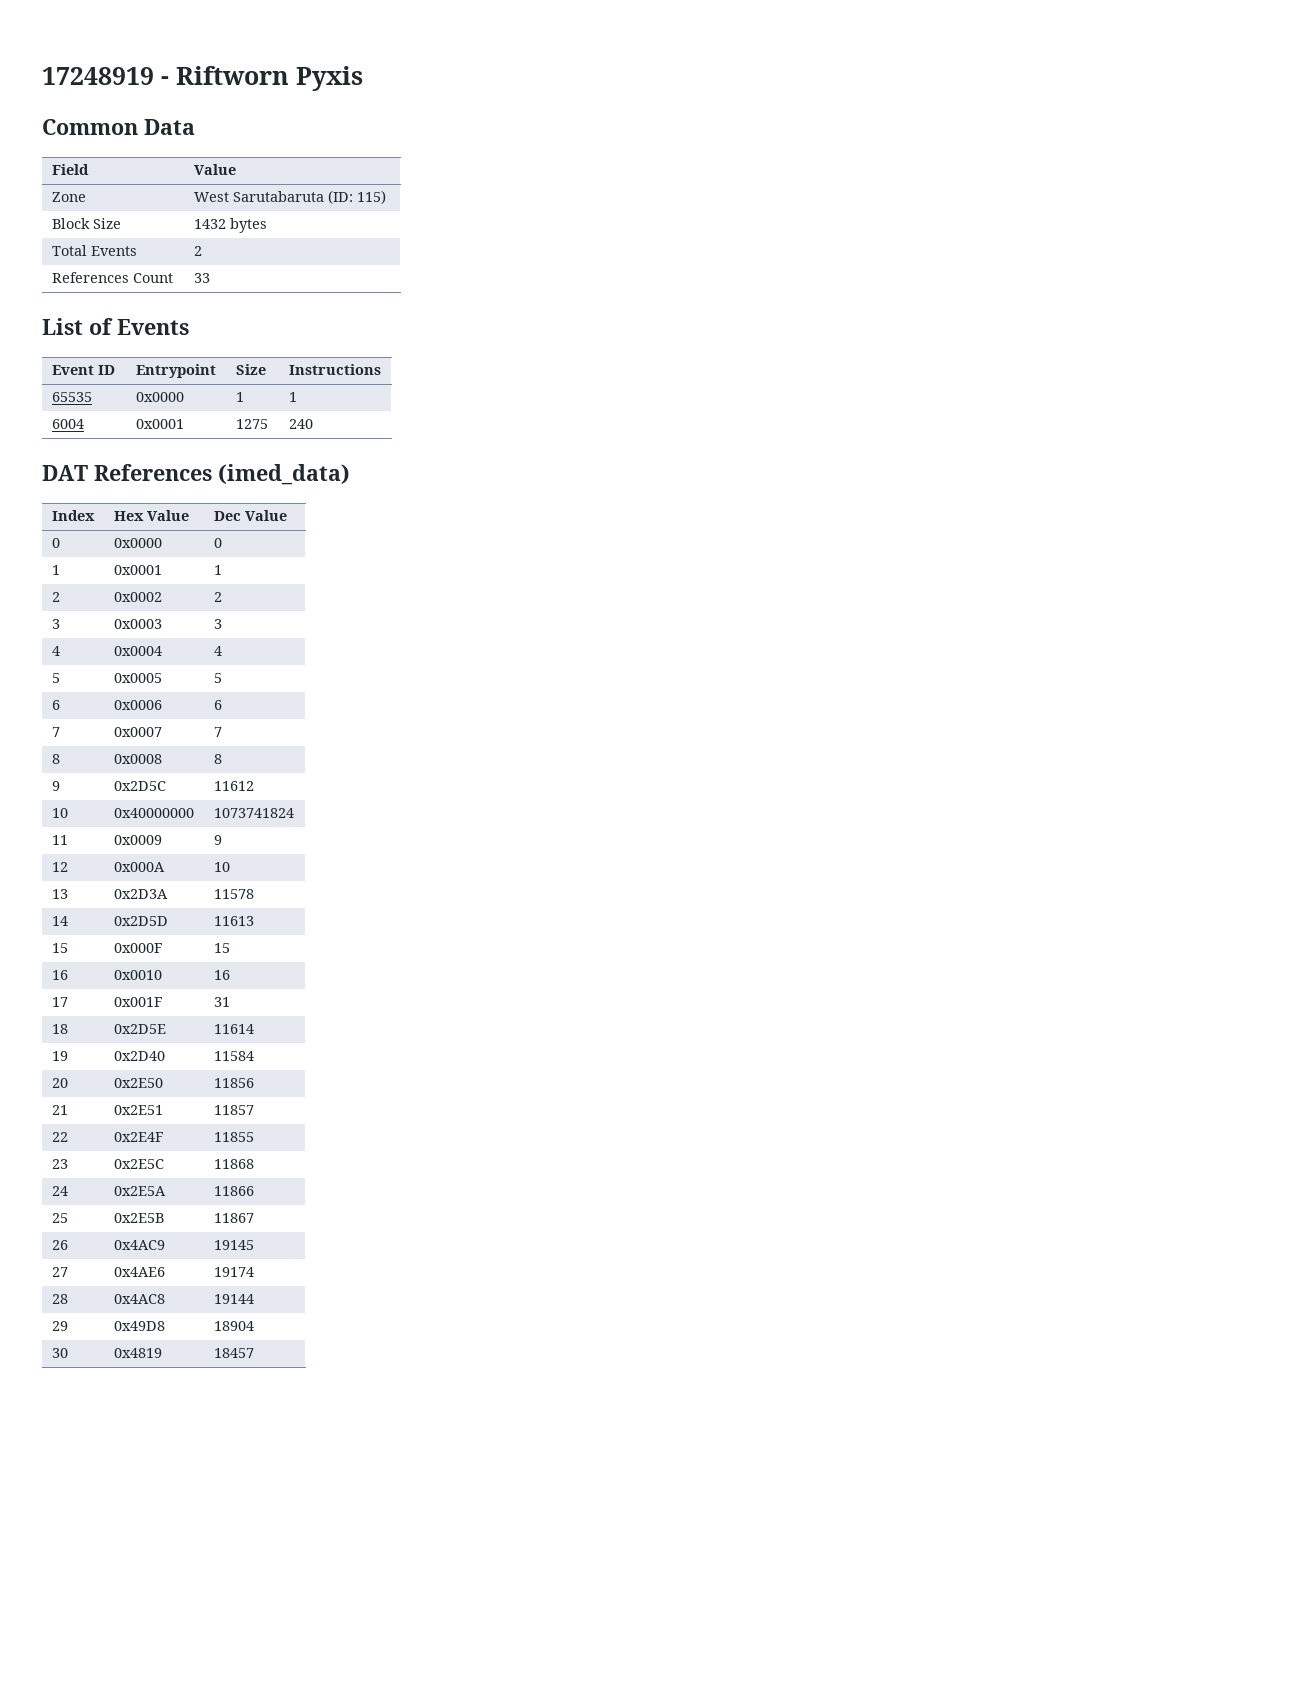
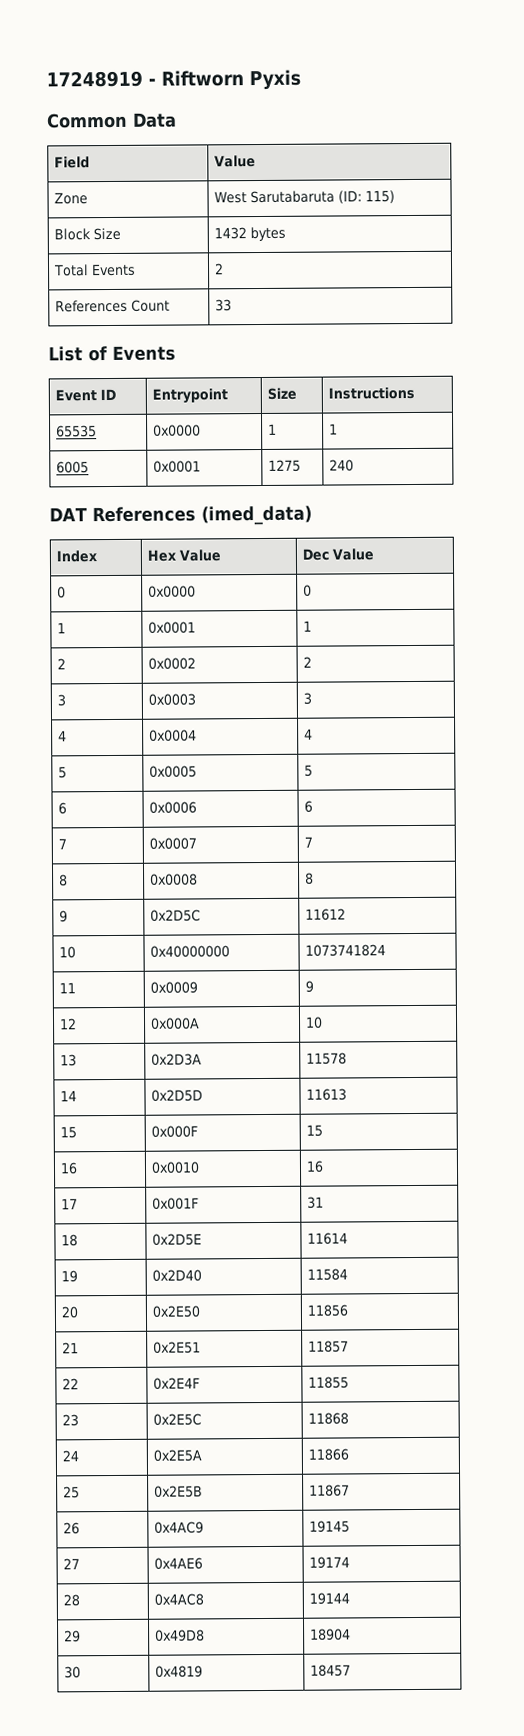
[51,419,84,429] 6004 -> [56,461,90,474] 6005

